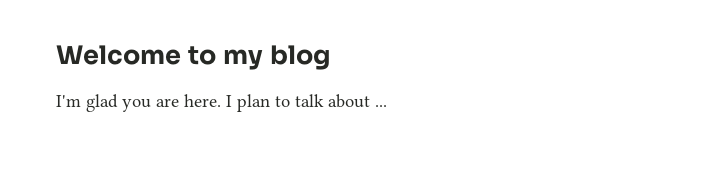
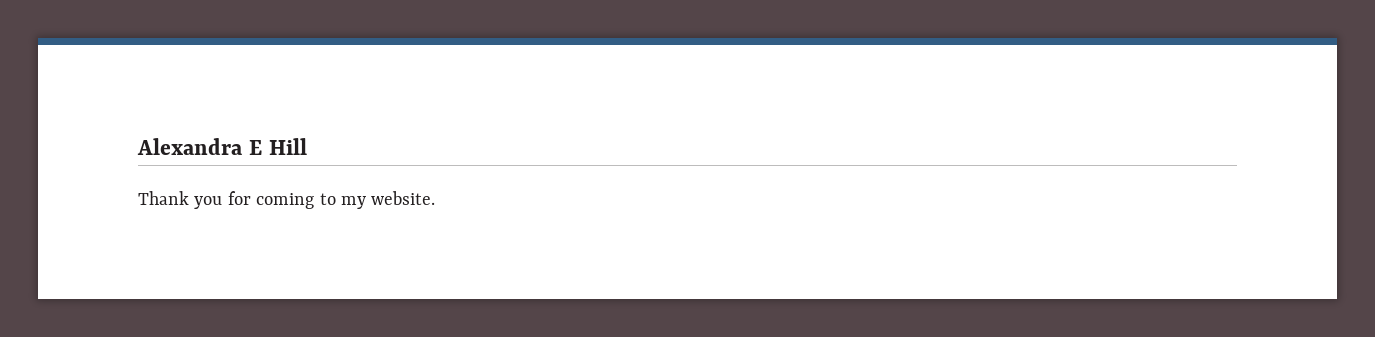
[56,45,331,70] [56,94,387,112] Welcome to my blog // I'm glad you are here. I plan to talk about ... -> [137,138,307,155] [138,191,436,209] Alexandra E Hill // Thank you for coming to my website.

